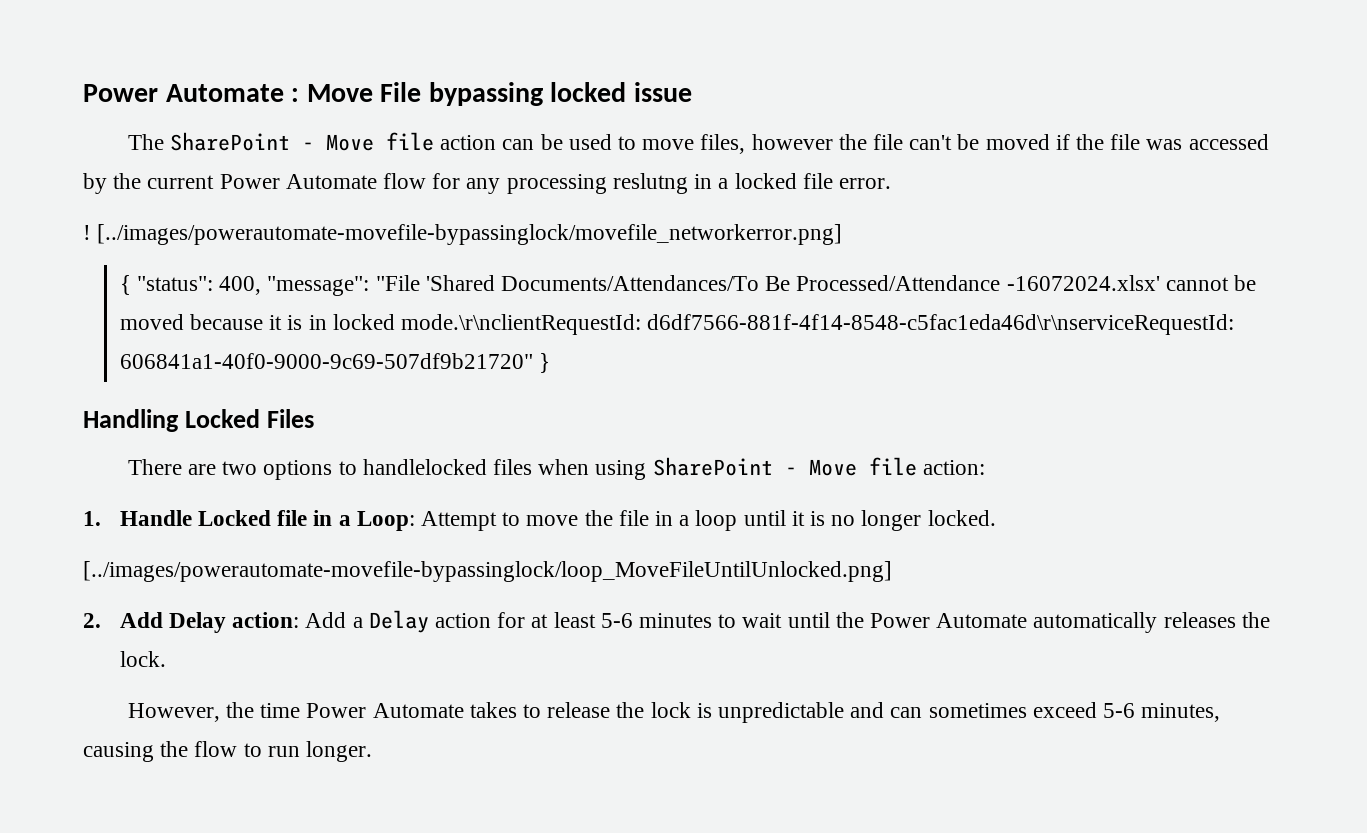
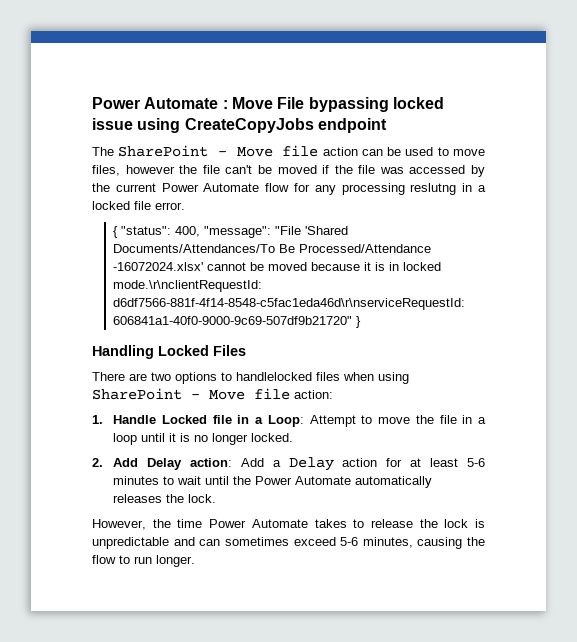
(692, 92) none -> [137,118,387,133] using CreateCopyJobs endpoint
[83,224,843,245] // ! [../images/powerautomate-movefile-bypassinglock/movefile_networkerror.png] -> (185, 206) none
[83,561,892,582] // [../images/powerautomate-movefile-bypassinglock/loop_MoveFileUntilUnlocked.png] -> (294, 437) none

